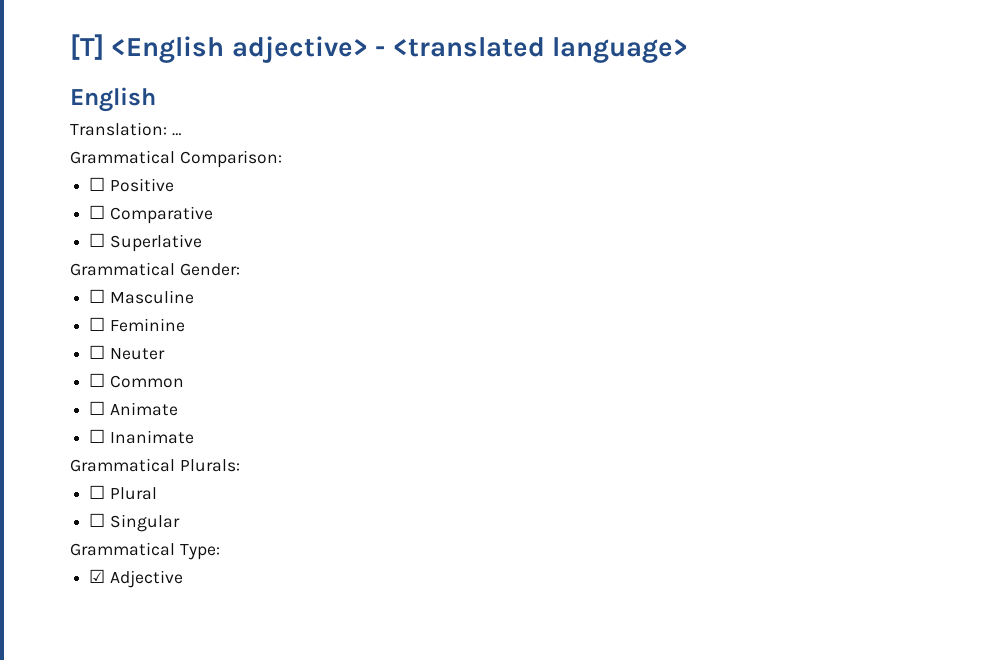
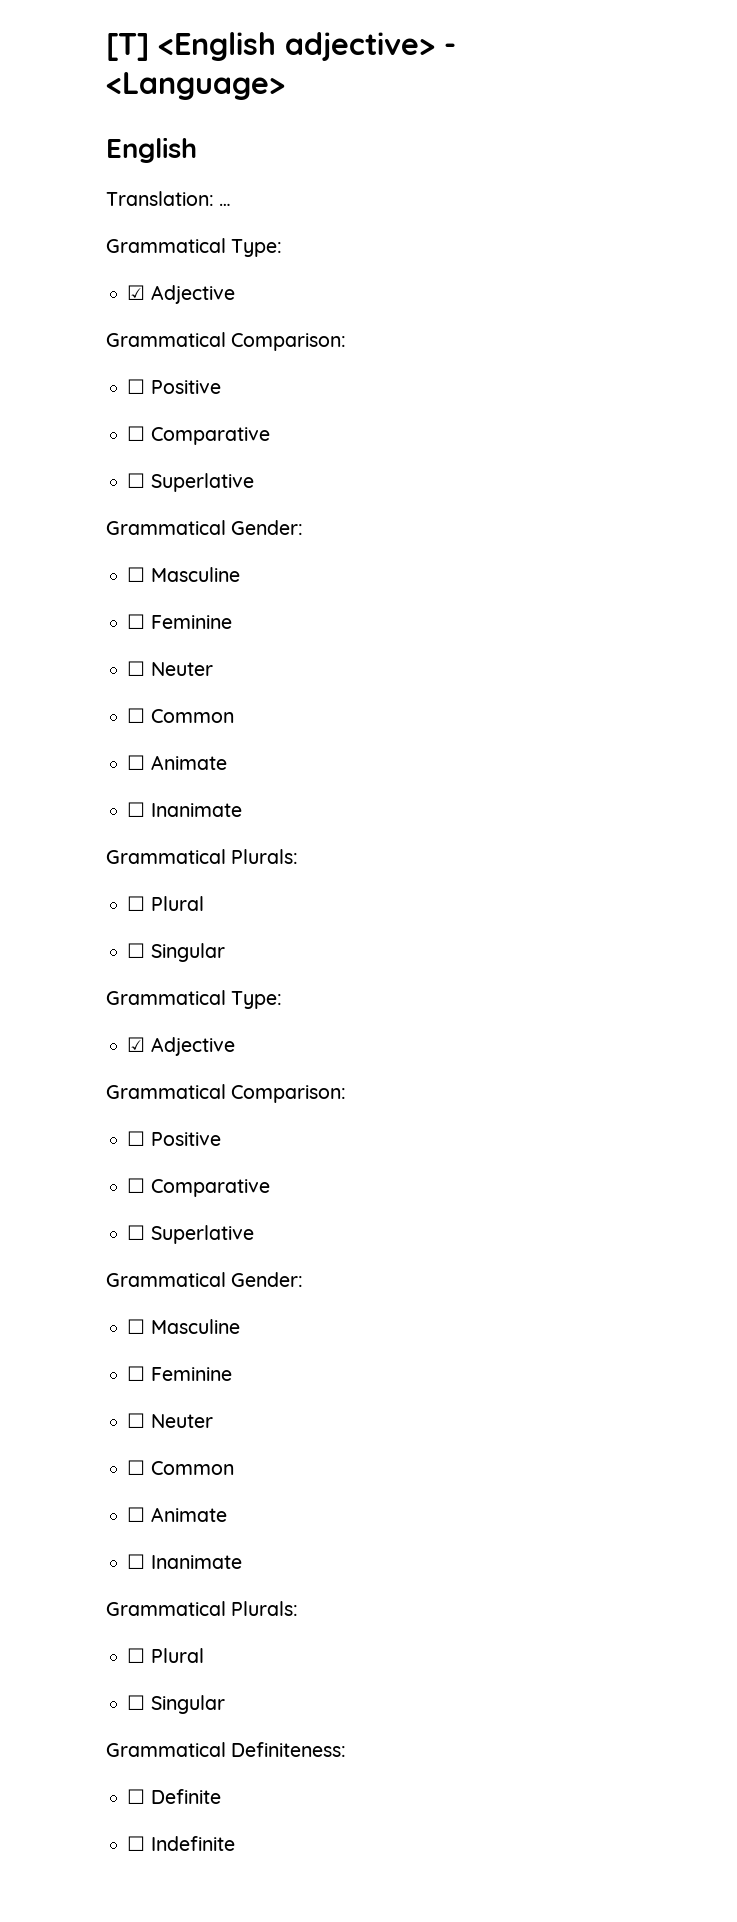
[392,37,689,63] <translated language> -> [106,72,285,100] <Language>
(181, 134) none -> [106,238,283,257] [127,285,235,304] // Grammatical Type: // ☑ Adjective
(183, 579) none -> [106,1084,347,1103] [127,1131,221,1146] [127,1178,270,1197] [127,1225,254,1244] [106,1272,304,1287] [127,1319,240,1334] [127,1366,232,1381] [127,1413,213,1428] [127,1460,234,1475] [127,1507,227,1522] [127,1554,242,1569] [106,1601,299,1616] [127,1648,204,1663] [127,1695,225,1714] [106,1742,347,1757] [127,1789,221,1804] [127,1836,235,1851] // Grammatical Comparison: // ☐ Positive // ☐ Comparative // ☐ Superlative // Grammatical Gender: // ☐ Masculine // ☐ Feminine // ☐ Neuter // ☐ Common // ☐ Animate // ☐ Inanimate // Grammatical Plurals: // ☐ Plural // ☐ Singular // Grammatical Definiteness: // ☐ Definite // ☐ Indefinite

